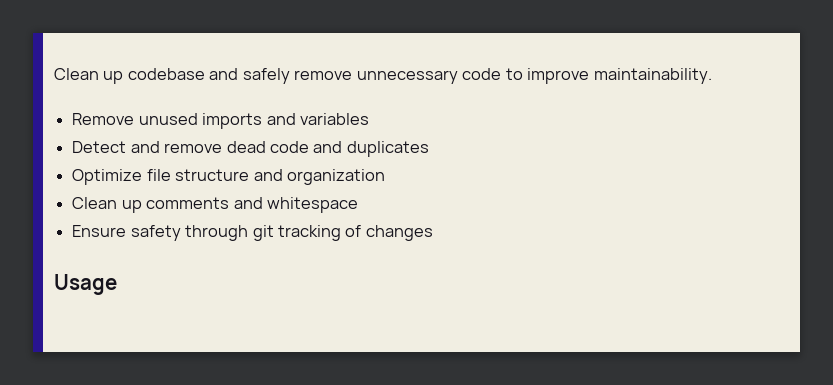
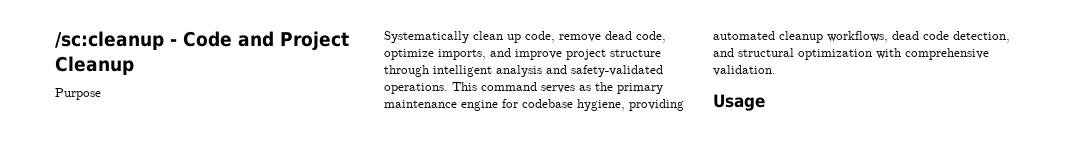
[54,68,712,84] [72,113,369,129] [72,141,429,157] [72,169,385,185] [72,197,358,213] [72,225,433,241] Clean up codebase and safely remove unnecessary code to improve maintainability. // Remove unused imports and variables // Detect and remove dead code and duplicates // Optimize file structure and organization // Clean up comments and whitespace // Ensure safety through git tracking of changes -> [55,31,349,51] [55,56,134,75] [55,88,101,100] [384,31,666,43] [384,48,661,60] [384,65,663,77] [384,82,663,94] [384,99,684,111] [713,31,1010,43] [713,48,989,60] [713,65,776,76] /sc:cleanup - Code and Project Cleanup // Purpose // Systematically clean up code, remove dead code, optimize imports, and improve project structure through intelligent analysis and safety-validated operations. This command serves as the primary maintenance engine for codebase hygiene, providing automated cleanup workflows, dead code detection, and structural optimization with comprehensive validation.

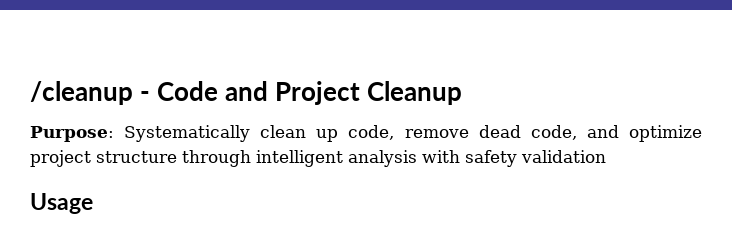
[55,31,164,50] /sc:cleanup -> [30,81,133,105] /cleanup
[55,88,101,100] Purpose // -> [30,126,114,142] Purpose:
[384,48,562,60] optimize imports, and improve -> [586,125,702,142] and optimize
[546,65,663,77] [384,82,663,94] [384,99,684,111] [713,31,1010,43] [713,48,989,60] [713,65,776,76] and safety-validated operations. This command serves as the primary maintenance engine for codebase hygiene, providing automated cleanup workflows, dead code detection, and structural optimization with comprehensive validation. -> [422,150,606,167] with safety validation

